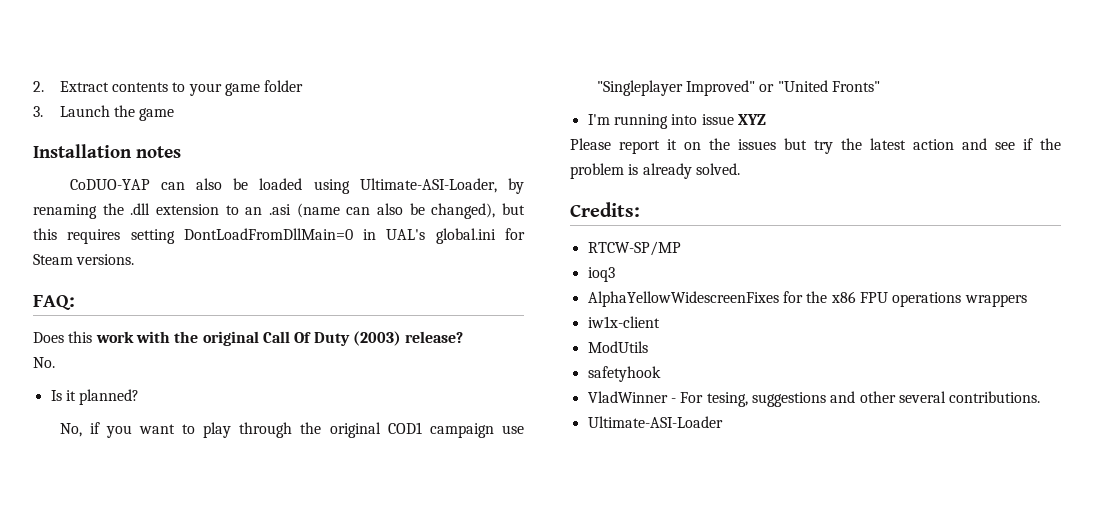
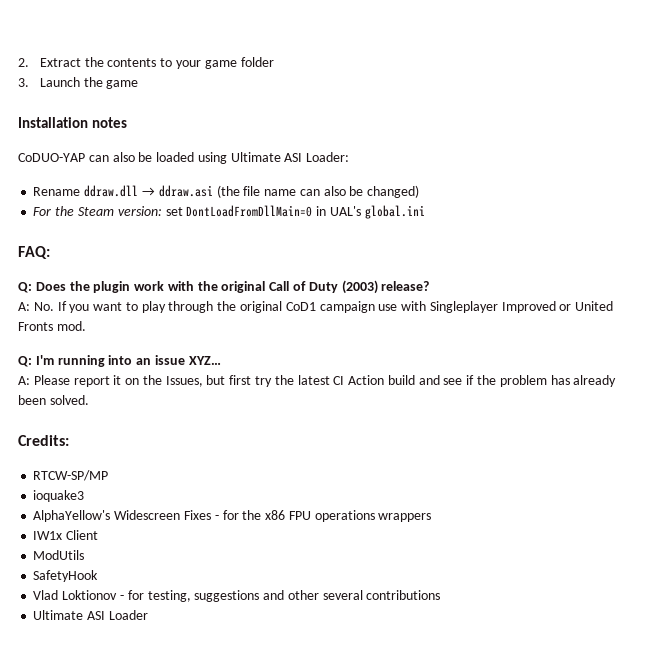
(109, 86) none -> [84,57,104,67] the
[359,178,524,194] [33,203,526,219] [33,228,525,244] [33,254,135,265] [33,295,75,310] [33,331,93,343] Ultimate-ASI-Loader, by renaming the .dll extension to an .asi (name can also be changed), but this requires setting DontLoadFromDllMain=0 in UAL's global.ini for Steam versions. // FAQ: // Does this -> [230,152,350,162] [33,185,420,198] [33,205,425,219] [18,246,50,259] [18,281,131,293] Ultimate ASI Loader: // Rename ddraw.dll → ddraw.asi (the file name can also be changed) // For the Steam version: set DontLoadFromDllMain=0 in UAL's global.ini // FAQ: // Q: Does the plugin
[294,332,312,343] Of -> [293,281,307,291] of
(464, 337) none -> [18,302,30,311] A:
[50,389,140,405] [59,422,100,437] // Is it planned? // No, if -> [57,301,67,311] If
[387,422,422,434] COD1 -> [285,302,316,311] CoD1
[596,80,880,96] [587,114,766,129] "Singleplayer Improved" or "United Fronts" // I'm running into issue XYZ // -> [401,301,614,313] [18,321,86,331] [18,355,221,367] [18,376,30,385] with Singleplayer Improved or United Fronts mod. // Q: I'm running into an issue XYZ… // A:
[738,138,954,154] issues but try the latest action -> [165,375,415,387] Issues, but first try the latest CI Action build
[628,163,692,179] is already -> [550,375,617,387] [18,395,46,405] has already been
[587,267,615,282] [587,291,779,307] ioq3 // AlphaYellowWidescreenFixes -> [33,490,85,502] [33,510,219,522] ioquake3 // AlphaYellow's Widescreen Fixes -
[587,316,660,328] iw1x-client -> [33,530,99,540] IW1x Client
[587,366,661,382] [587,391,1041,407] [587,416,723,428] safetyhook // VladWinner - For tesing, suggestions and other several contributions. // Ultimate-ASI-Loader -> [33,570,99,582] [33,590,441,602] [33,610,148,620] SafetyHook // Vlad Loktionov - for testing, suggestions and other several contributions // Ultimate ASI Loader

